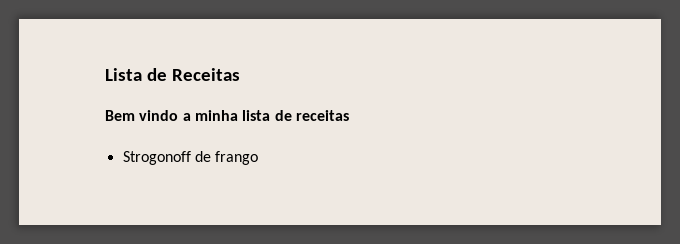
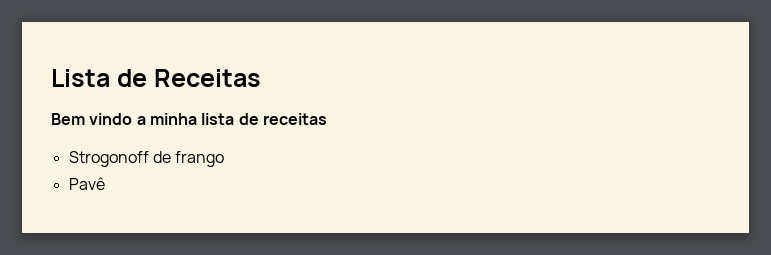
(259, 158) none -> [68,177,105,190] // Pavê

